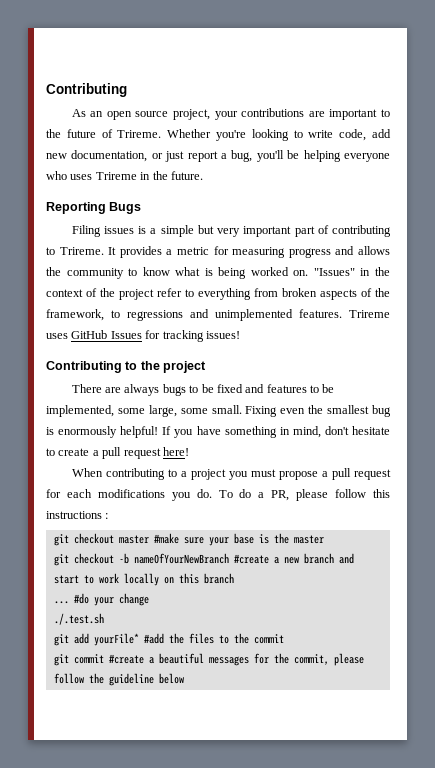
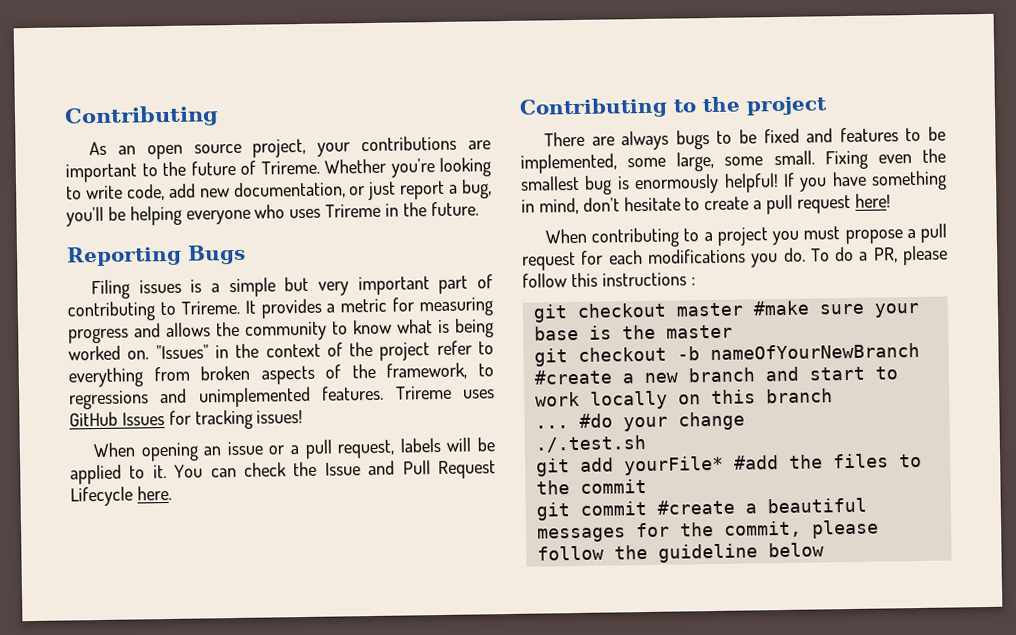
(240, 335) none -> [93,437,496,462] [70,460,497,485] [70,485,172,507] // When opening an issue or a pull request, labels will be applied to it. You can check the Issue and Pull Request Lifecycle here.

